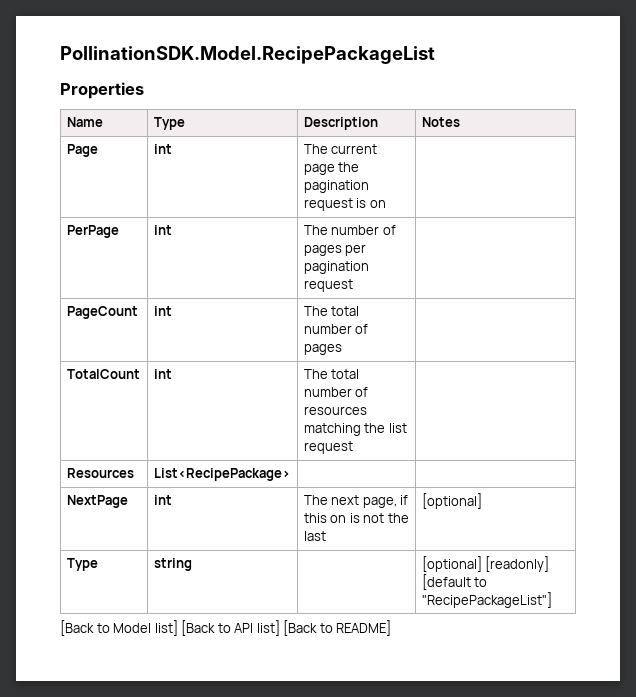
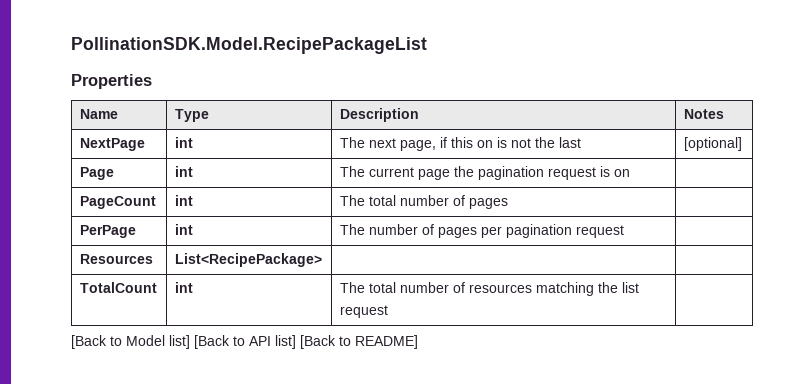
[66,144,98,157] [153,144,172,154] [303,144,378,154] [303,162,360,175] [303,180,369,193] [303,198,386,211] [66,225,119,238] [153,225,172,235] [303,225,396,235] [303,244,367,256] [303,261,369,274] [303,279,353,292] [66,306,138,319] [153,306,172,316] [303,306,360,316] [303,324,369,334] [303,344,342,355] [66,369,140,379] [153,369,172,379] [303,369,360,379] [303,387,369,397] [303,406,367,415] [303,423,407,436] [303,441,353,454] [66,468,134,478] [153,468,290,481] // Page | int | The current page the pagination request is on | // PerPage | int | The number of pages per pagination request | // PageCount | int | The total number of pages | // TotalCount | int | The total number of resources matching the list request | // Resources | List<RecipePackage> | | -> (724, 114) none
[66,558,98,571] [153,558,192,571] [421,556,550,572] [421,574,488,590] [421,592,552,608] Type | string | | [optional] [readonly] [default to "RecipePackageList"] -> [79,167,114,180] [174,166,193,177] [339,166,630,180] [79,196,156,209] [174,195,193,206] [339,195,508,209] [79,225,136,238] [174,224,193,235] [339,224,624,238] [79,254,153,264] [174,253,322,267] [79,282,157,293] [174,282,193,293] [339,282,639,296] [339,305,388,318] Page | int | The current page the pagination request is on | // PageCount | int | The total number of pages | // PerPage | int | The number of pages per pagination request | // Resources | List<RecipePackage> | | // TotalCount | int | The total number of resources matching the list request |

